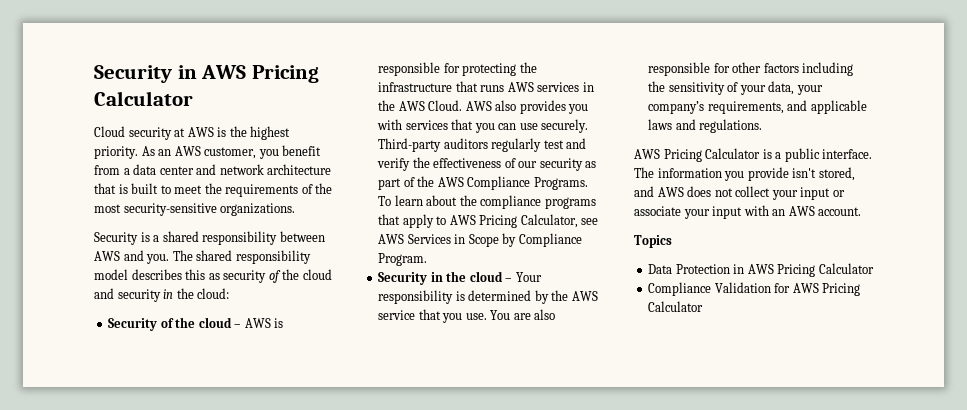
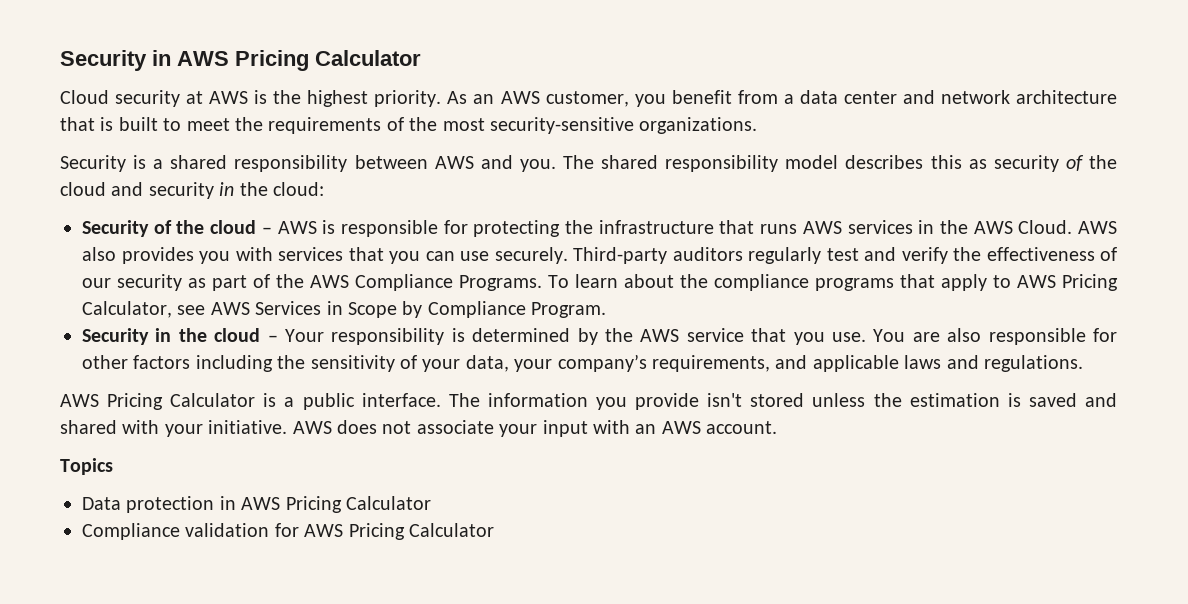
[818,167,855,181] [634,186,845,200] stored, and AWS does not collect your input or -> [750,393,1117,407] [60,420,412,437] stored unless the estimation is saved and shared with your initiative. AWS does not
[675,264,730,274] Protection -> [126,496,215,513] protection
[714,282,771,293] Validation -> [185,523,270,537] validation

